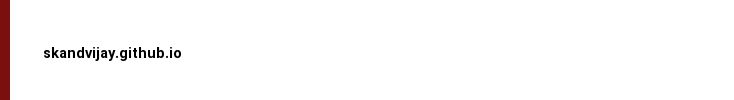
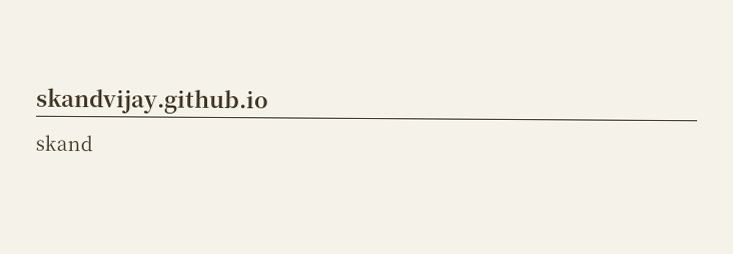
(182, 54) none -> [35,134,93,152] // skand

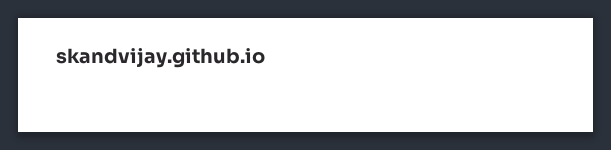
[35,134,93,152] // skand -> (265, 57) none

